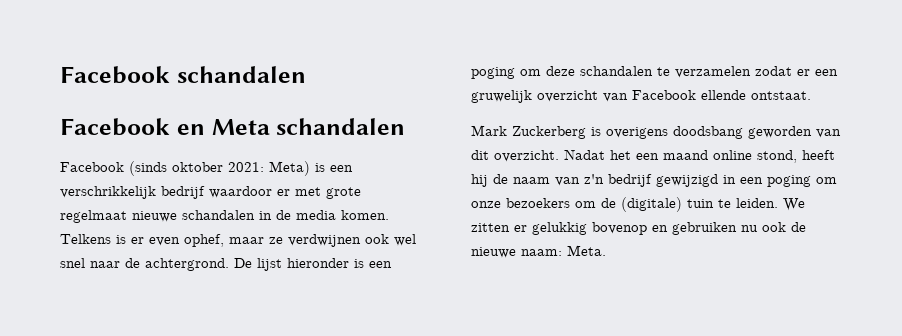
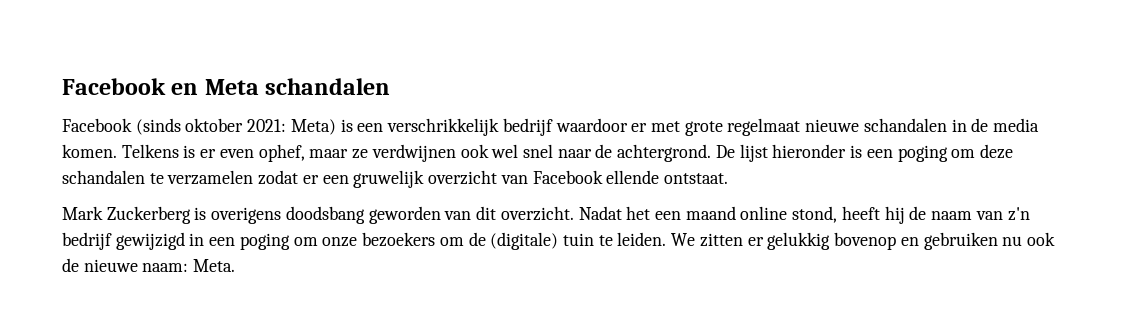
[60,66,306,84] [60,118,170,136] Facebook schandalen // Facebook -> [62,78,166,95] Facebook

